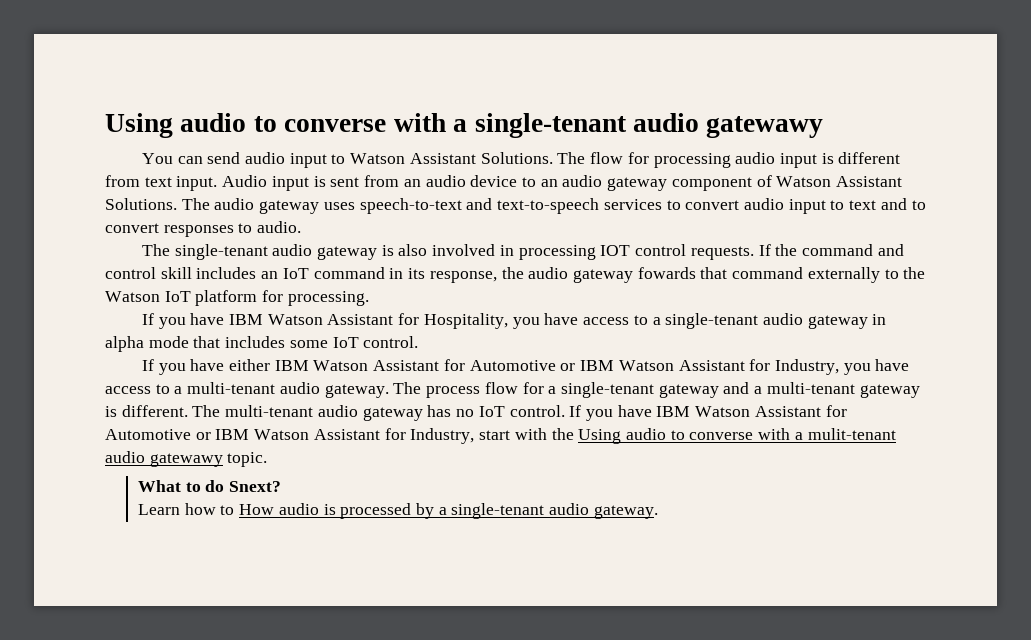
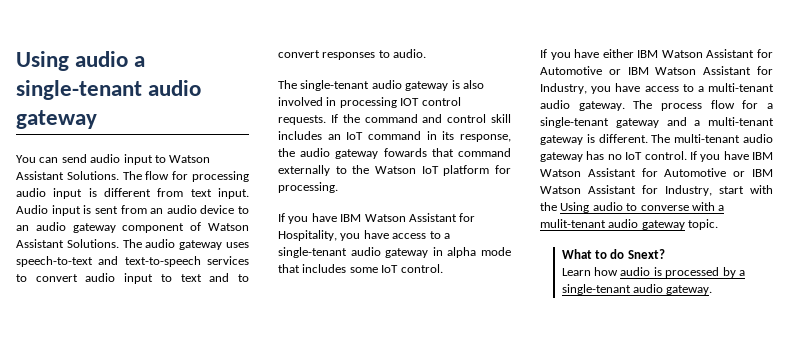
[105,113,824,138] Using audio to converse with a single-tenant audio gatewawy -> [16,51,146,71] [16,80,202,100] [16,110,97,129] Using audio a single-tenant audio gateway
[149,453,223,467] gatewawy -> [641,220,685,230] gateway
[220,504,275,515] to How -> (618, 271) none

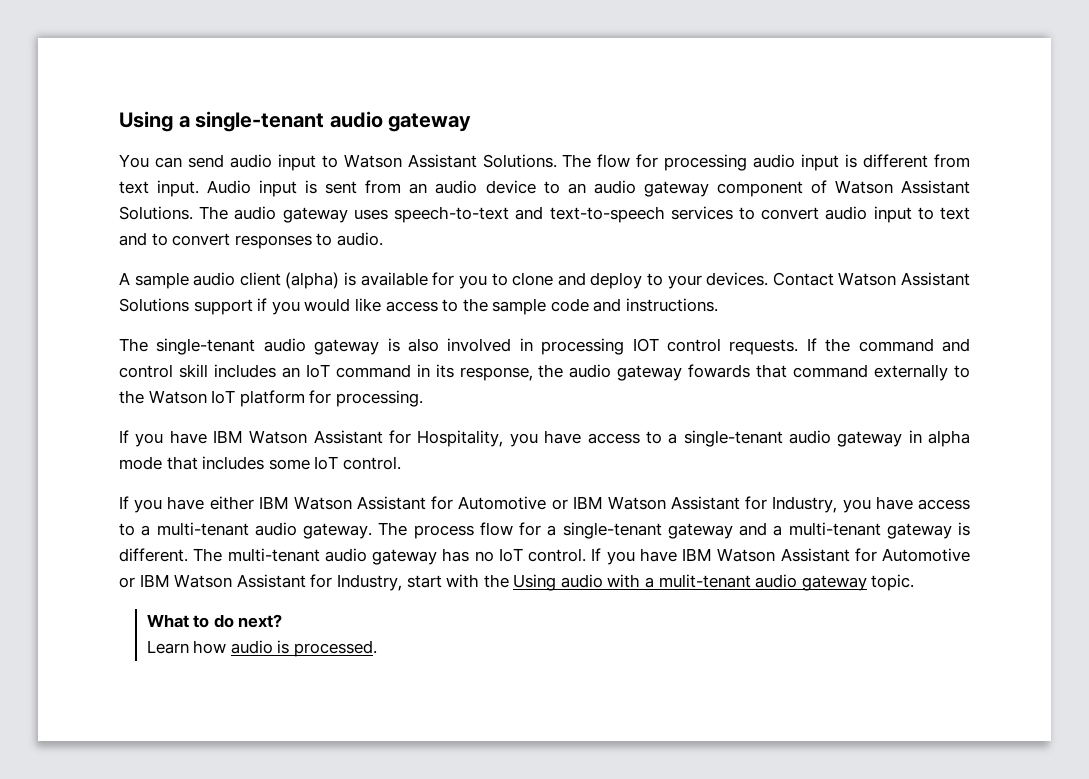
[16,51,129,71] Using audio -> [119,111,173,132] Using
(427, 53) none -> [119,272,970,289] [119,298,719,315] // A sample audio client (alpha) is available for you to clone and deploy to your devices. Contact Watson Assistant Solutions support if you would like access to the sample code and instructions.
[626,203,689,211] to converse -> (603, 581) none
[627,249,665,259] Snext? -> [238,614,283,628] next?
[665,267,745,278] [561,284,713,295] processed by a single-tenant audio gateway. -> [293,640,377,657] processed.

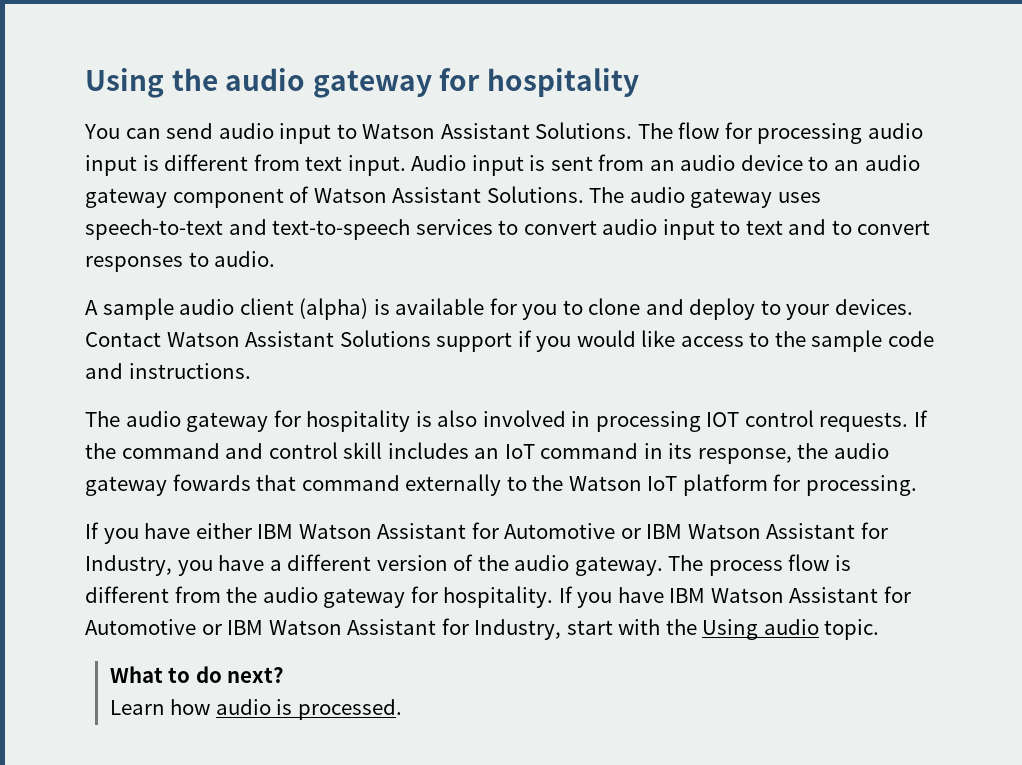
[119,111,472,132] Using a single-tenant audio gateway -> [85,68,639,98] Using the audio gateway for hospitality
[156,338,380,355] single-tenant audio gateway -> [125,410,411,432] audio gateway for hospitality
[119,430,971,447] [119,456,401,470] // If you have IBM Watson Assistant for Hospitality, you have access to a single-tenant audio gateway in alpha mode that includes some IoT control. -> (917, 485) none
[917,499,970,510] [119,522,249,536] access to a multi-tenant -> [269,554,509,571] a different version of the
[519,522,970,539] [119,548,586,565] for a single-tenant gateway and a multi-tenant gateway is different. The multi-tenant audio gateway has no IoT control. -> [834,555,851,571] [85,586,554,608] is different from the audio gateway for hospitality.
[607,574,867,591] with a mulit-tenant audio gateway -> (819, 627) none

